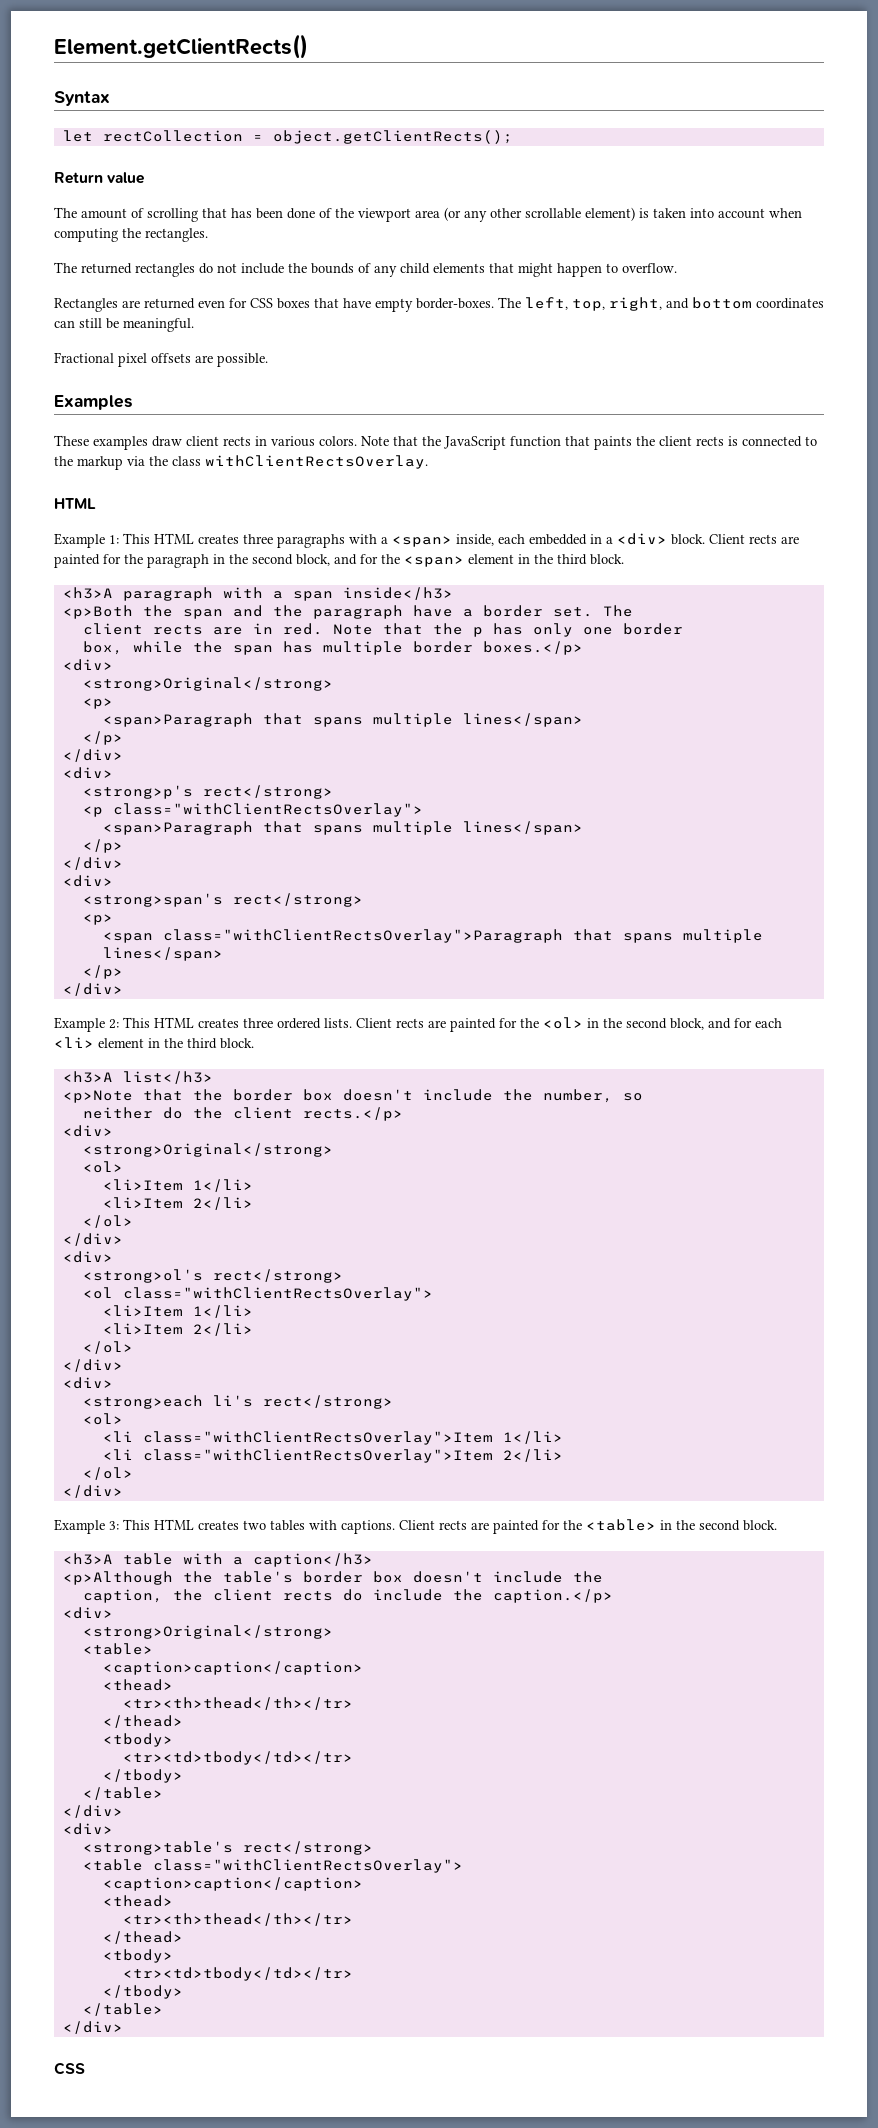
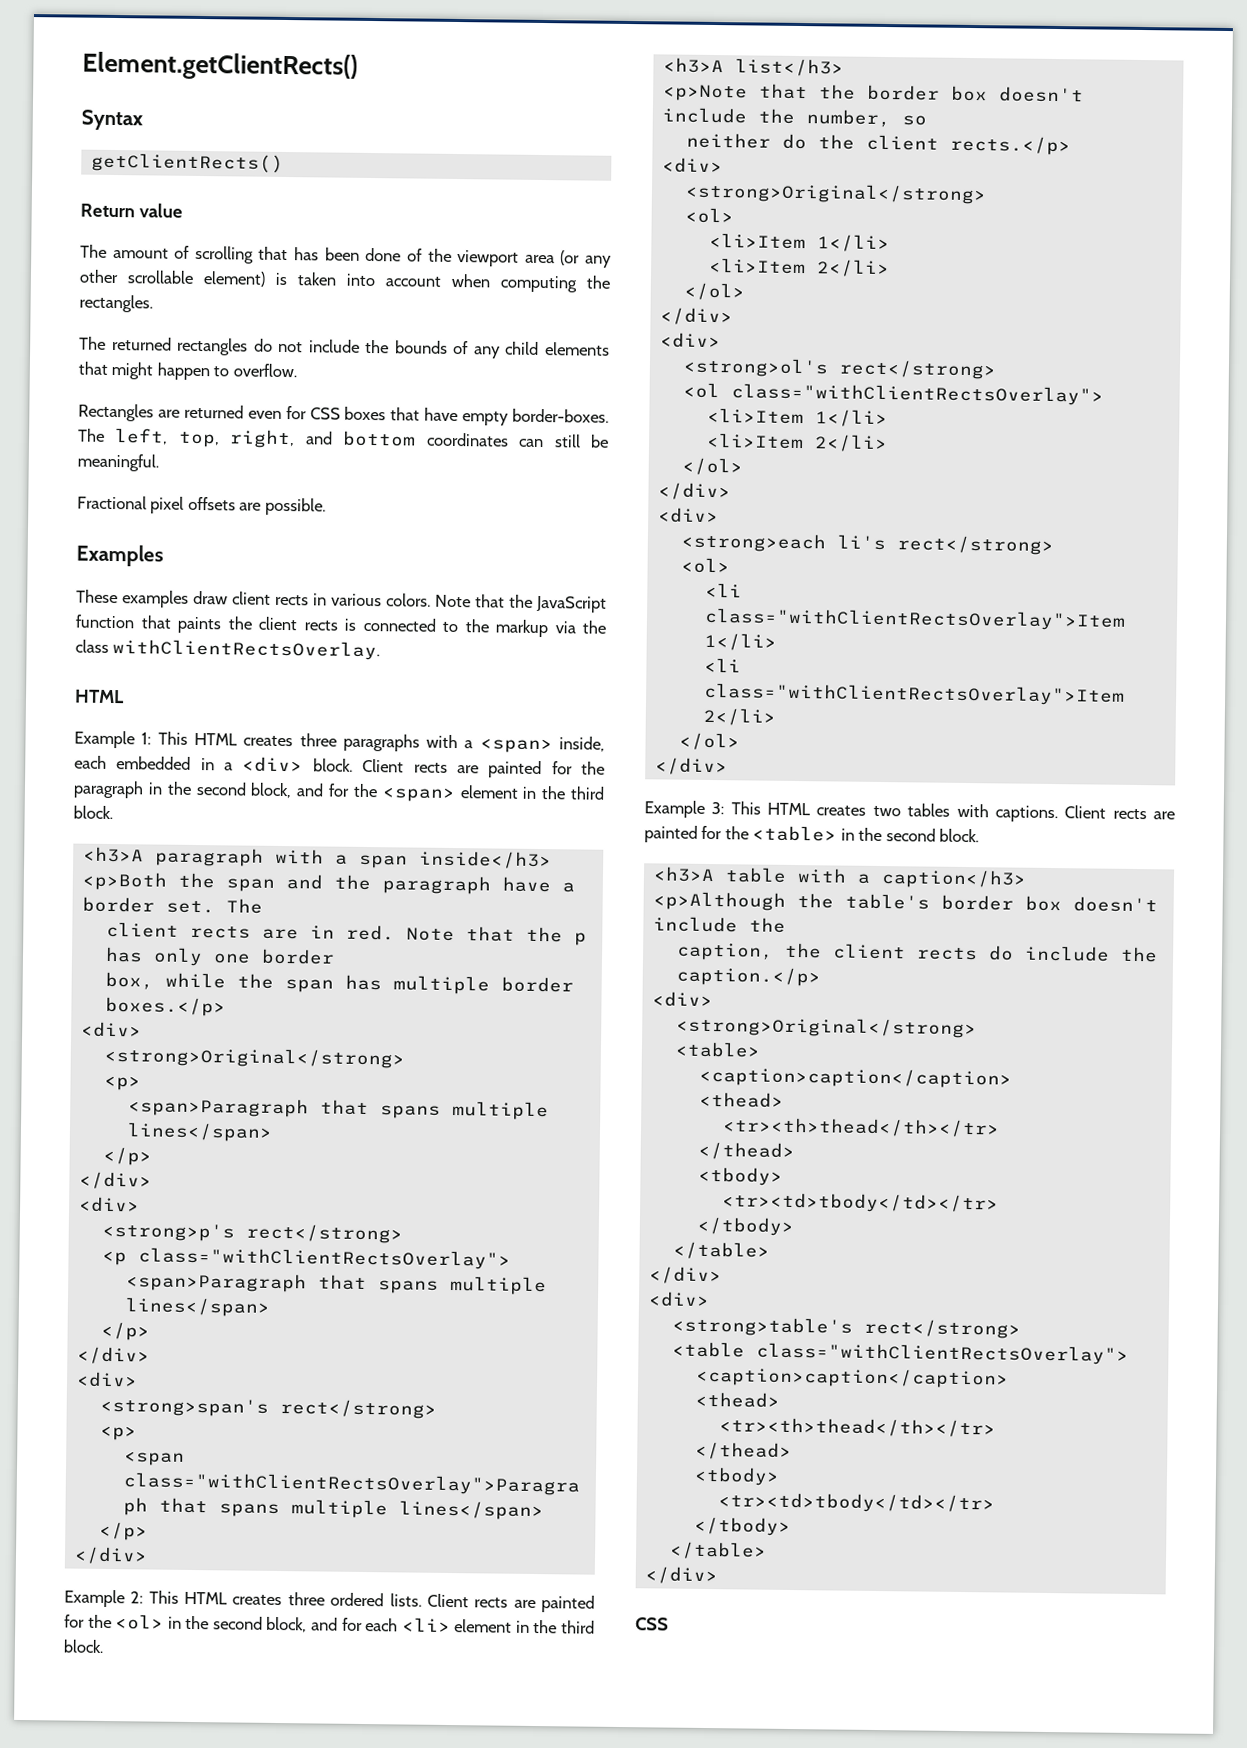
[62,130,513,144] let rectCollection = object.getClientRects(); -> [90,152,284,173] getClientRects()

